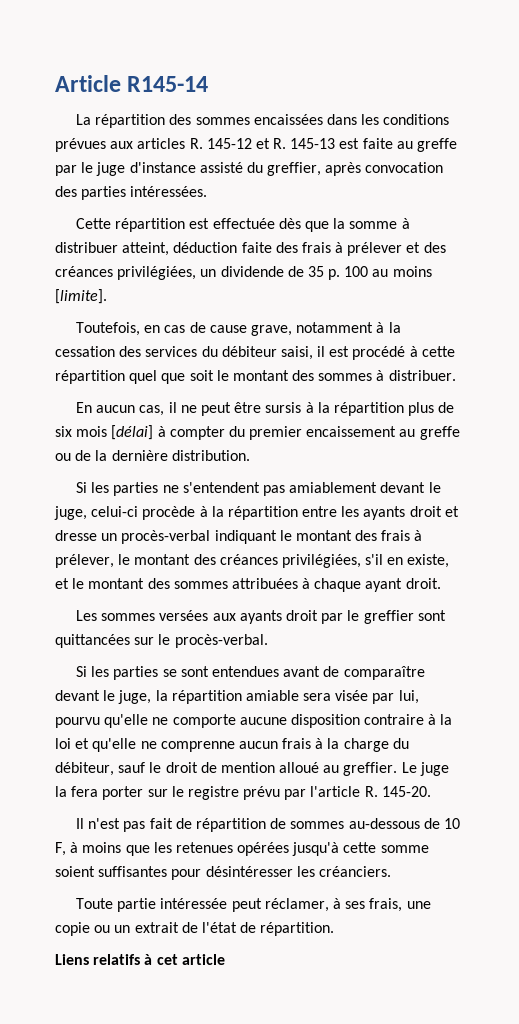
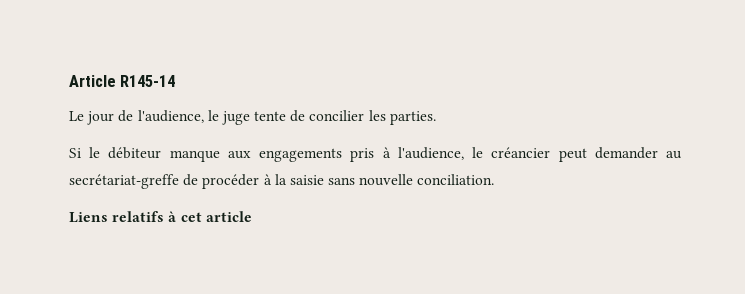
[76,114,450,128] [55,138,458,152] [55,162,444,176] [55,186,208,200] [76,218,410,232] [55,242,446,256] [55,266,432,280] [55,289,107,304] [76,322,401,336] [55,346,455,360] [55,370,456,384] [76,402,455,416] [55,425,460,440] [55,450,250,461] [76,482,441,496] [54,506,459,520] [55,530,423,544] [55,554,450,568] [55,578,441,592] [76,610,446,624] [55,634,268,648] [76,666,425,680] [55,690,419,704] [55,714,453,728] [55,738,409,752] [55,762,449,776] [55,786,431,800] [76,818,460,832] [55,842,429,856] [55,866,391,880] [76,898,431,912] [55,922,335,936] La répartition des sommes encaissées dans les conditions prévues aux articles R. 145-12 et R. 145-13 est faite au greffe par le juge d'instance assisté du greffier, après convocation des parties intéressées. // Cette répartition est effectuée dès que la somme à distribuer atteint, déduction faite des frais à prélever et des créances privilégiées, un dividende de 35 p. 100 au moins [limite]. // Toutefois, en cas de cause grave, notamment à la cessation des services du débiteur saisi, il est procédé à cette répartition quel que soit le montant des sommes à distribuer. // En aucun cas, il ne peut être sursis à la répartition plus de six mois [délai] à compter du premier encaissement au greffe ou de la dernière distribution. // Si les parties ne s'entendent pas amiablement devant le juge, celui-ci procède à la répartition entre les ayants droit et dresse un procès-verbal indiquant le montant des frais à prélever, le montant des créances privilégiées, s'il en existe, et le montant des sommes attribuées à chaque ayant droit. // Les sommes versées aux ayants droit par le greffier sont quittancées sur le procès-verbal. // Si les parties se sont entendues avant de comparaître devant le juge, la répartition amiable sera visée par lui, pourvu qu'elle ne comporte aucune disposition contraire à la loi et qu'elle ne comprenne aucun frais à la charge du débiteur, sauf le droit de mention alloué au greffier. Le juge la fera porter sur le registre prévu par l'article R. 145-20. // Il n'est pas fait de répartition de sommes au-dessous de 10 F, à moins que les retenues opérées jusqu'à cette somme soient suffisantes pour désintéresser les créanciers. // Toute partie intéressée peut réclamer, à ses frais, une copie ou un extrait de l'état de répartition. -> [69,110,436,125] [69,147,683,162] [69,174,495,189] Le jour de l'audience, le juge tente de concilier les parties. // Si le débiteur manque aux engagements pris à l'audience, le créancier peut demander au secrétariat-greffe de procéder à la saisie sans nouvelle conciliation.

